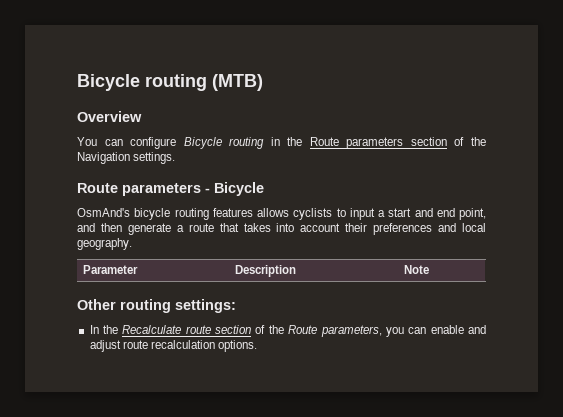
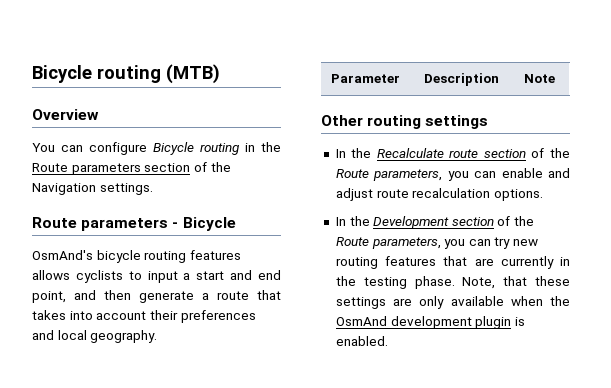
[175,299,236,313] settings: -> [425,115,489,129] settings
(257, 346) none -> [335,216,535,229] [335,237,539,249] [335,256,570,269] [335,276,570,289] [335,296,570,309] [335,316,525,329] [335,336,388,346] // In the Development section of the Route parameters, you can try new routing features that are currently in the testing phase. Note, that these settings are only available when the OsmAnd development plugin is enabled.

